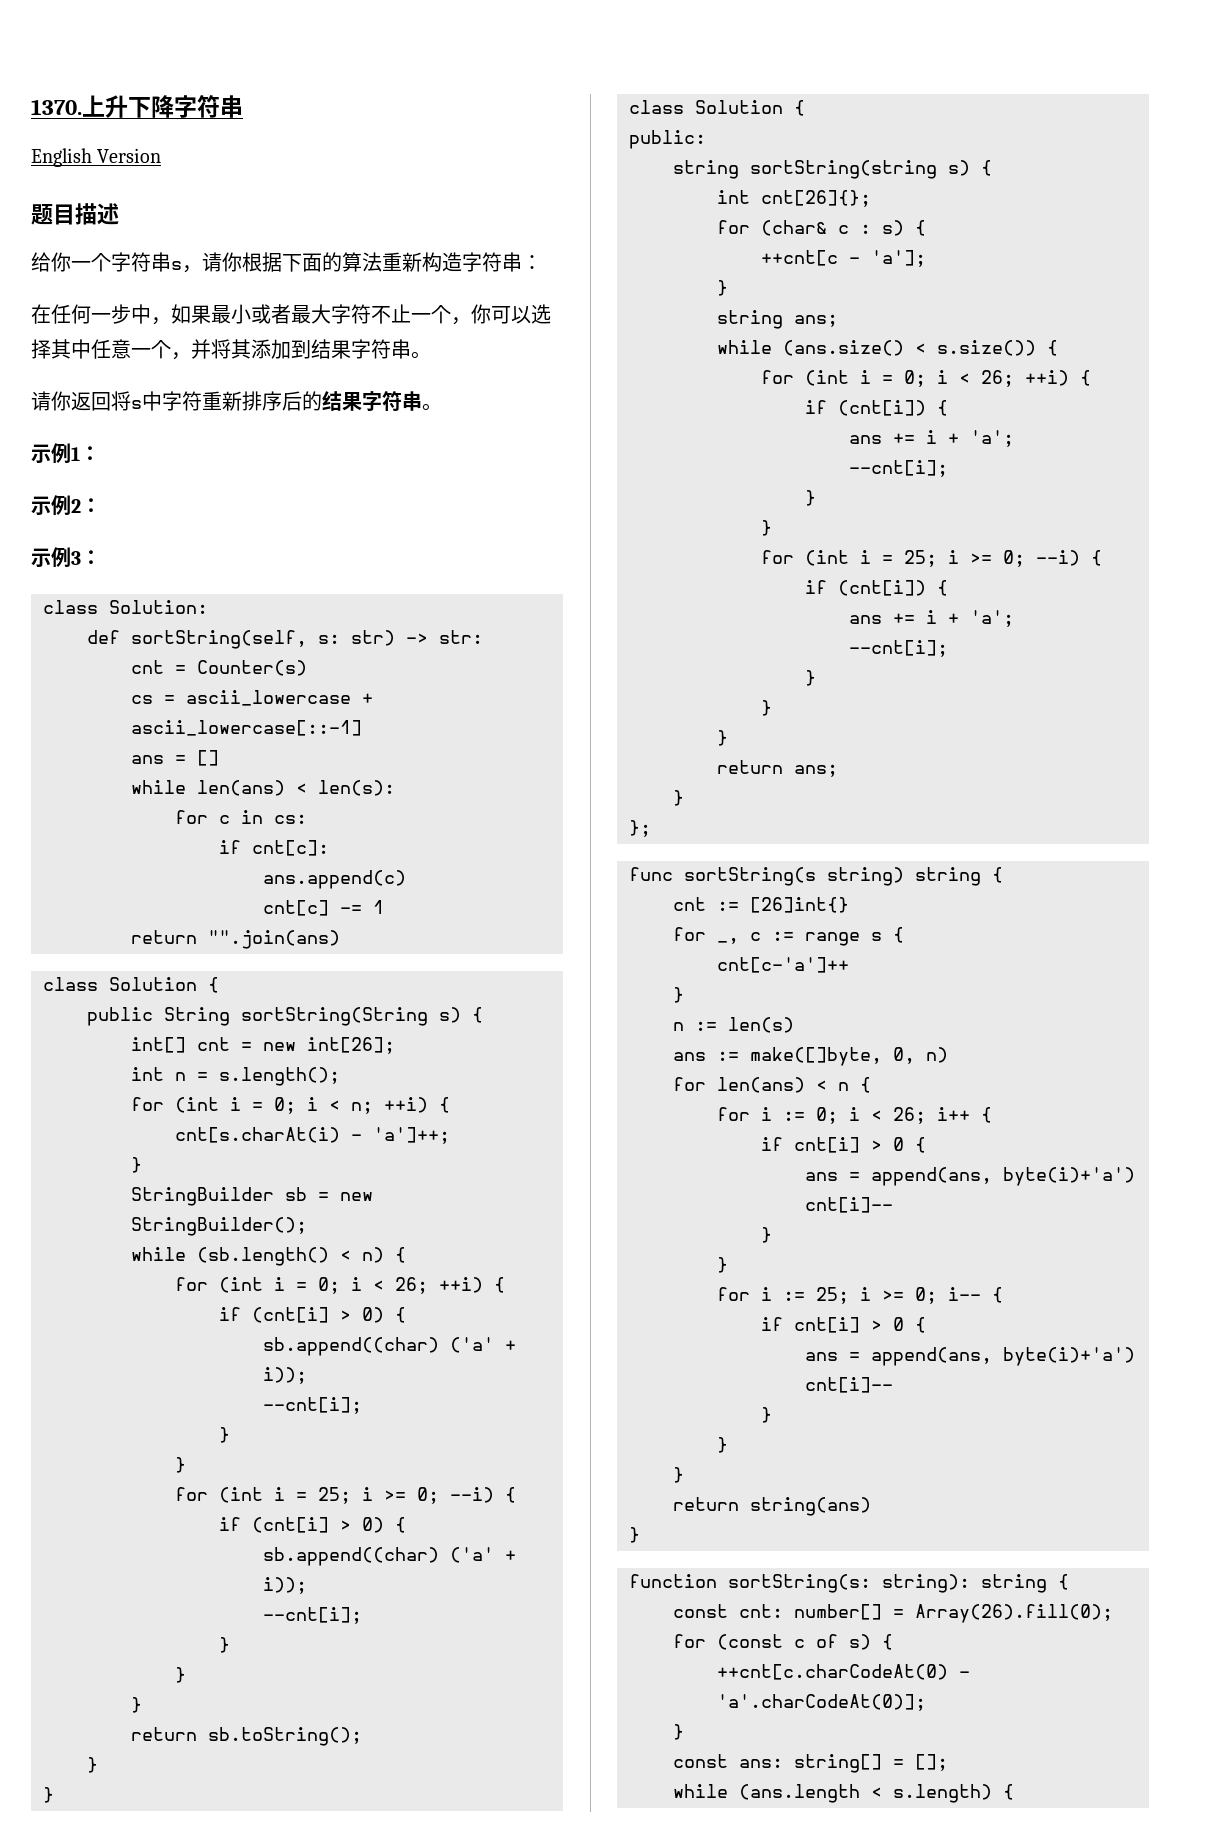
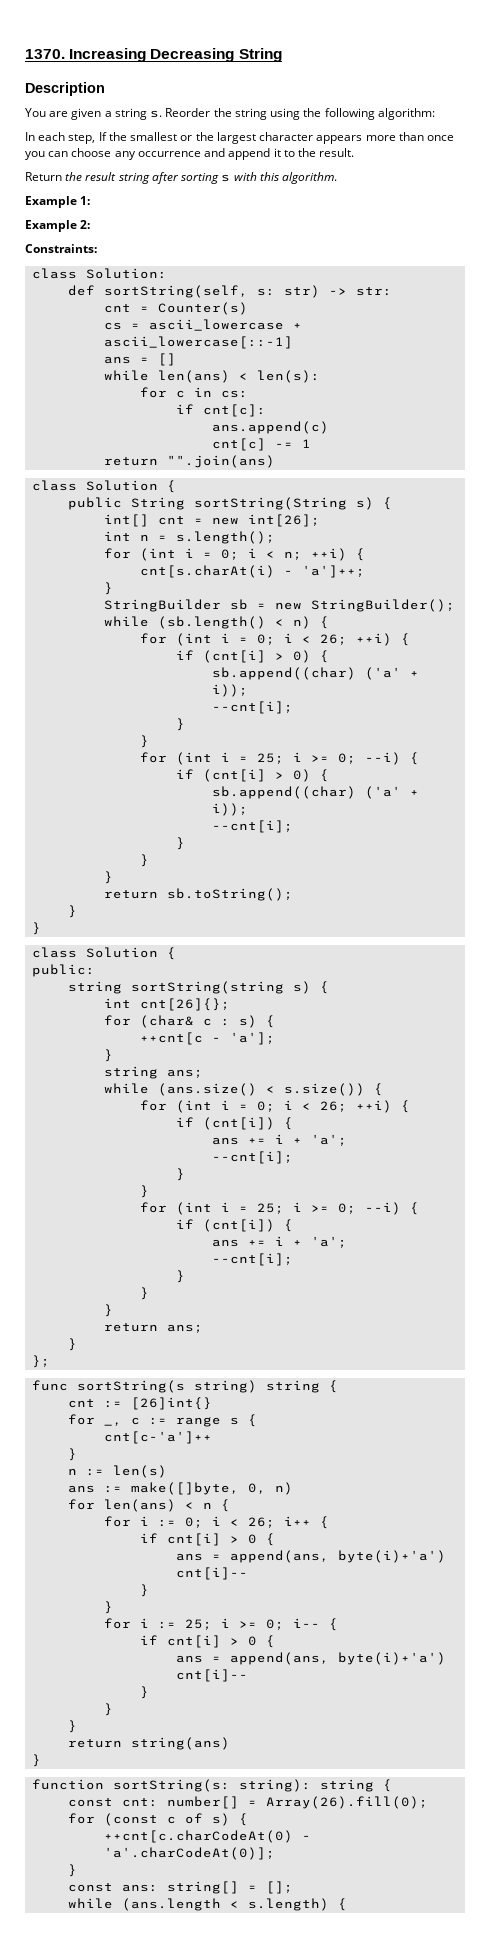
[82,95,243,118] [31,148,162,167] [31,203,119,225] [31,252,542,273] [31,304,551,325] [31,339,431,360] [31,391,442,411] [31,443,100,463] [31,495,101,515] [31,547,101,567] 上升下降字符串 // English Version // 题目描述 // 给你一个字符串s，请你根据下面的算法重新构造字符串： // 在任何一步中，如果最小或者最大字符不止一个，你可以选择其中任意一个，并将其添加到结果字符串。 // 请你返回将s中字符重新排序后的结果字符串。 // 示例1： // 示例2： // 示例3： -> [69,48,282,62] [25,82,105,96] [25,108,435,120] [25,132,455,144] [25,148,355,160] [25,172,338,184] [25,196,91,208] [25,220,91,232] [25,244,97,253] Increasing Decreasing String // Description // You are given a string s. Reorder the string using the following algorithm: // In each step, If the smallest or the largest character appears more than once you can choose any occurrence and append it to the result. // Return the result string after sorting s with this algorithm. // Example 1: // Example 2: // Constraints:

